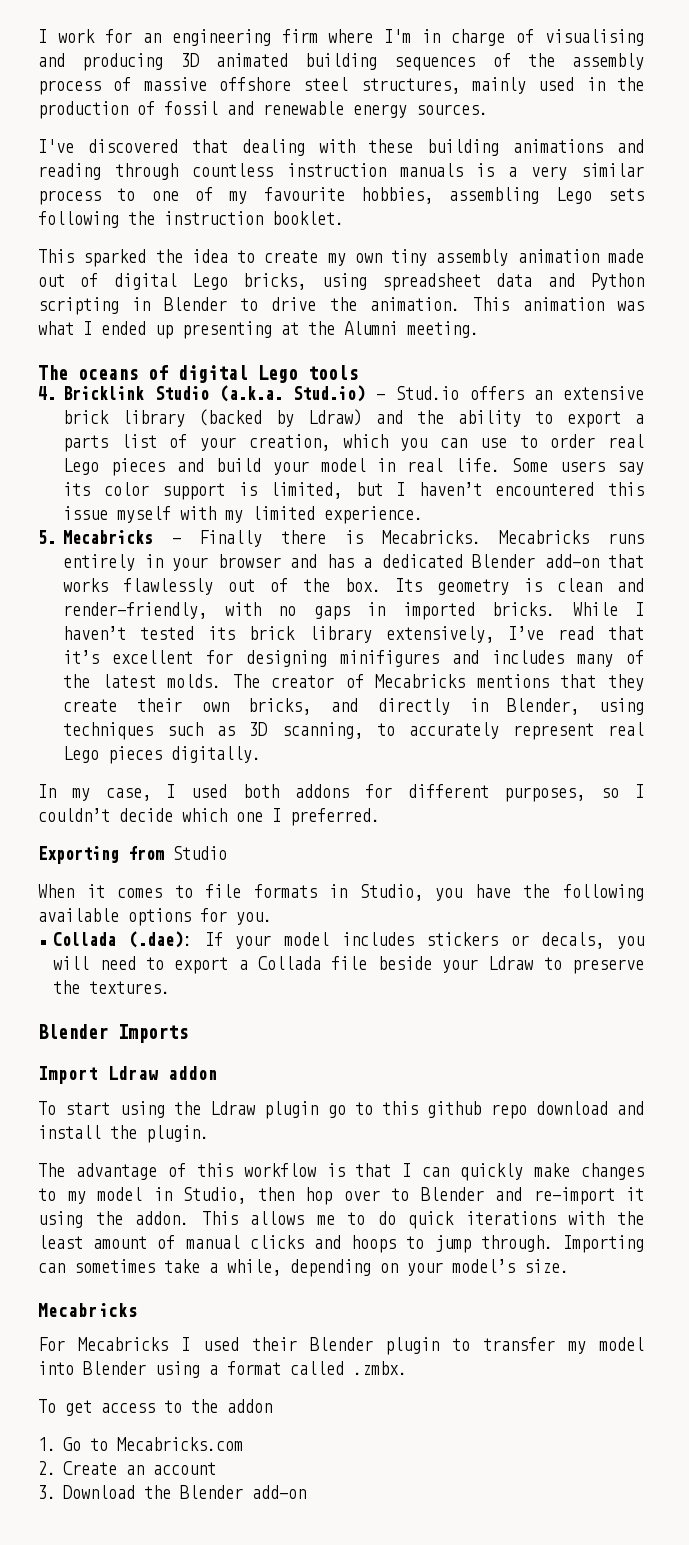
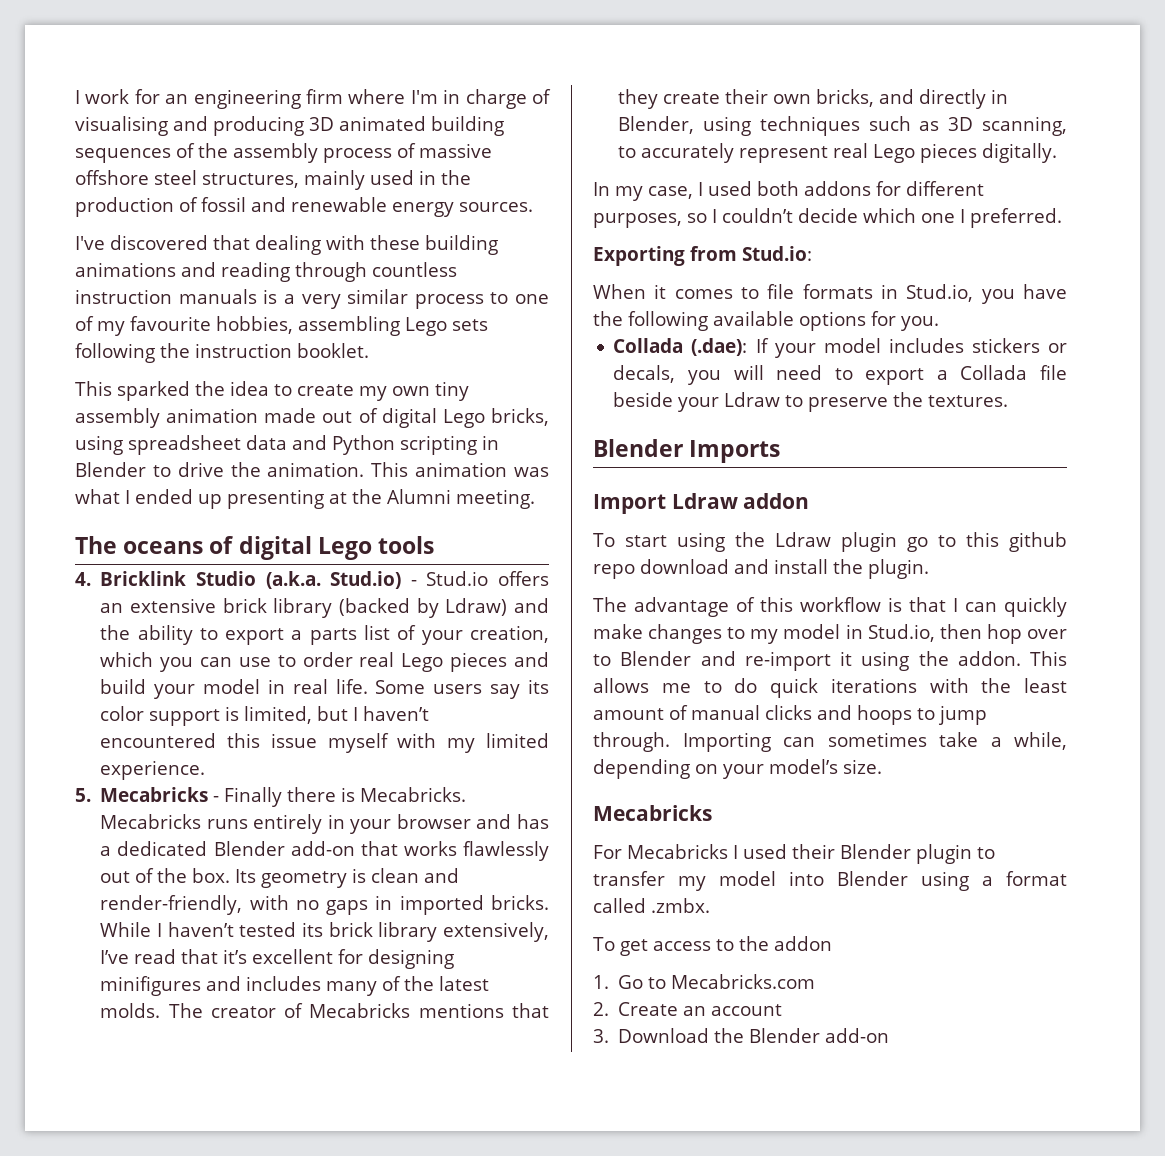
[173,846,227,860] Studio -> [742,246,812,261] Stud.io:
[359,884,423,901] Studio, -> [906,284,974,302] Stud.io,
[183,1187,246,1204] Studio, -> [867,624,935,642] Stud.io,

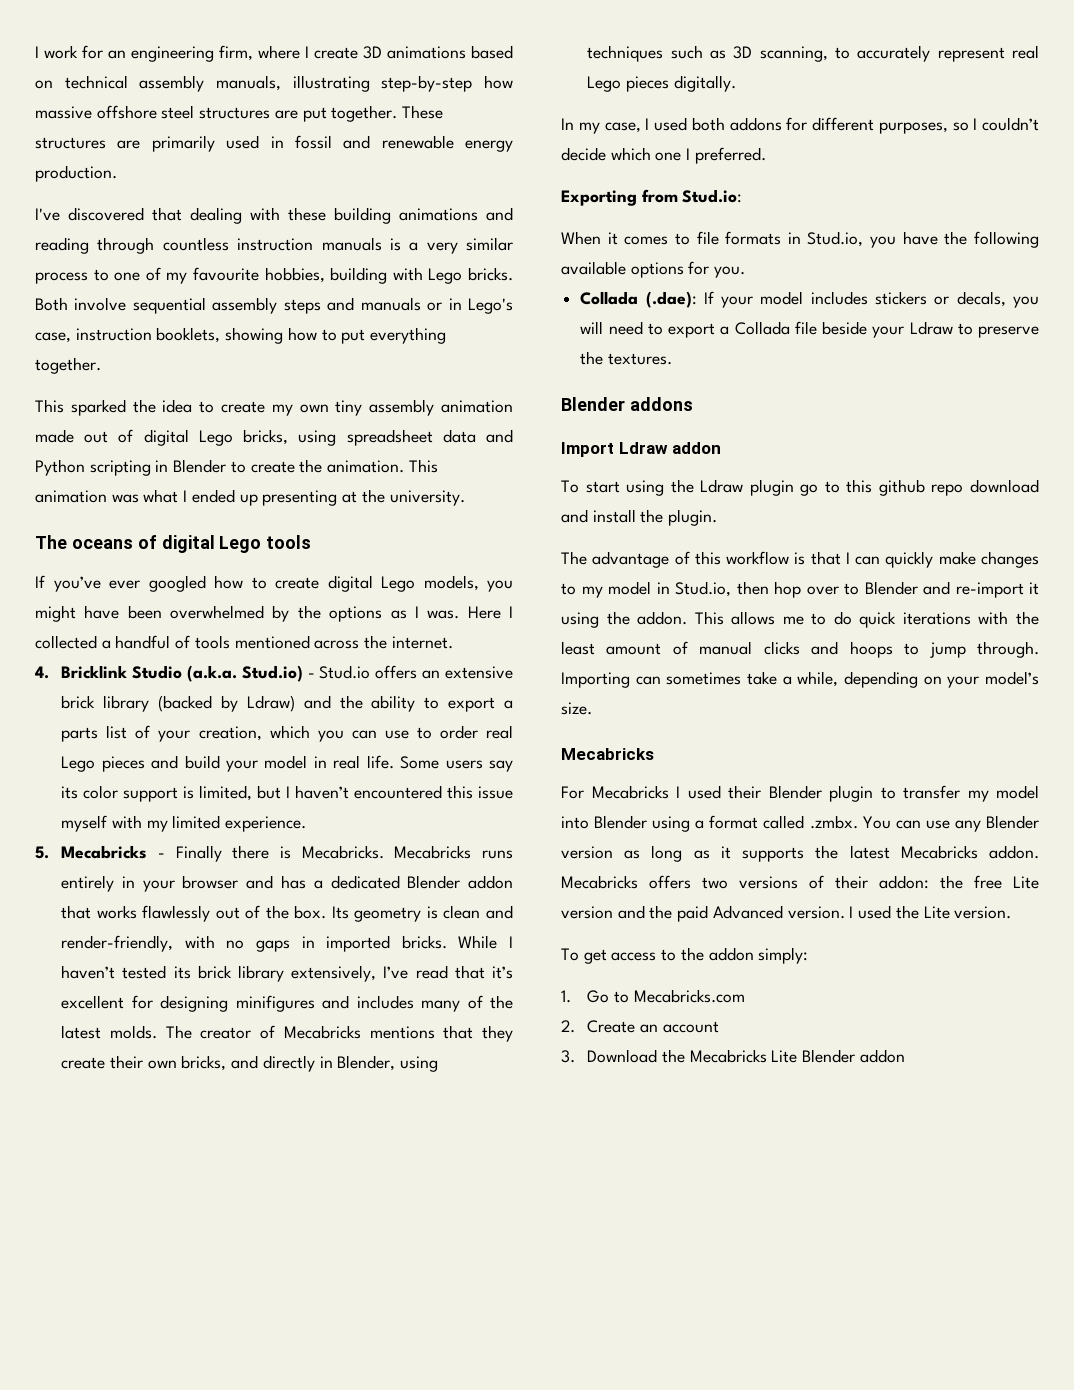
[306,89,551,109] [75,116,504,136] [75,143,492,163] [75,170,471,190] [75,197,198,217] firm where I'm in charge of visualising and producing 3D animated building sequences of the assembly process of massive offshore steel structures, mainly used in the production of -> [219,45,513,61] [35,75,513,92] [35,105,444,122] [35,135,284,152] firm, where I create 3D animations based on technical assembly manuals, illustrating step-by-step how massive offshore steel structures are put together. These structures are primarily used in
[459,202,533,212] sources. -> [35,165,117,182] production.
[298,316,488,336] [75,343,369,363] assembling Lego sets following the instruction booklet. -> [330,267,513,284] [35,297,514,314] [35,327,447,344] [35,357,101,374] building with Lego bricks. Both involve sequential assembly steps and manuals or in Lego's case, instruction booklets, showing how to put everything together.
[177,462,224,477] drive -> [250,461,295,473] create
[387,489,535,509] Alumni meeting. -> [389,490,465,506] university.
(435, 545) none -> [35,575,513,592] [35,605,513,622] [35,635,453,649] // If you’ve ever googled how to create digital Lego models, you might have been overwhelmed by the options as I was. Here I collected a handful of tools mentioned across the internet.
[290,841,355,856] add-on -> [468,875,514,889] addon
[689,440,781,463] Imports -> [629,397,693,411] addons
(710, 905) none -> [862,815,1039,832] [561,845,1039,862] [561,875,1039,889] [561,905,1012,922] You can use any Blender version as long as it supports the latest Mecabricks addon. Mecabricks offers two versions of their addon: the free Lite version and the paid Advanced version. I used the Lite version.
(832, 943) none -> [758,947,809,964] simply:
[749,1028,890,1043] Blender add-on -> [689,1049,905,1063] Mecabricks Lite Blender addon

